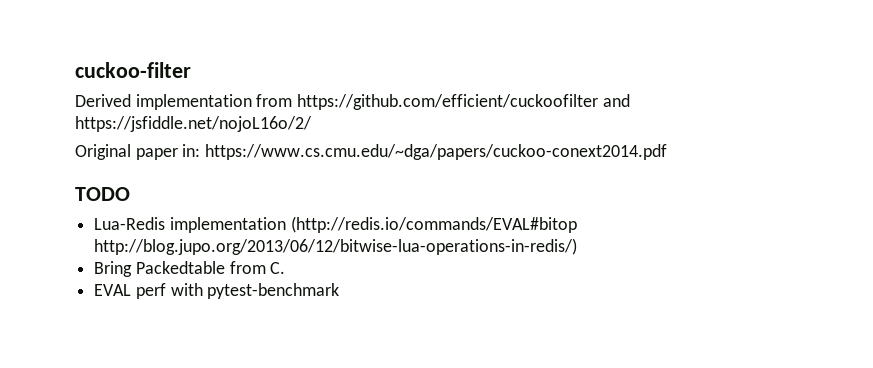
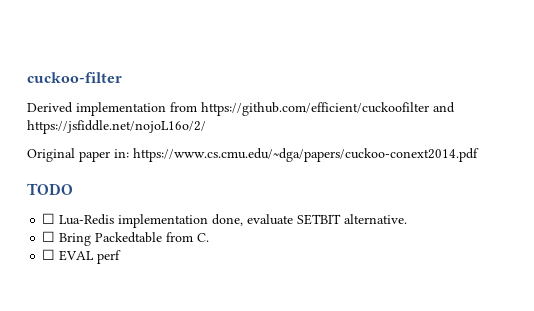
(130, 194) none -> [42,213,56,224] ☐
[290,216,577,233] [94,238,578,255] (http://redis.io/commands/EVAL#bitop http://blog.jupo.org/2013/06/12/bitwise-lua-operations-in-redis/) // -> [212,214,408,226] [42,231,56,242] done, evaluate SETBIT alternative. // ☐
(286, 268) none -> [42,249,56,260] ☐
[170,283,340,299] with pytest-benchmark -> (122, 257) none

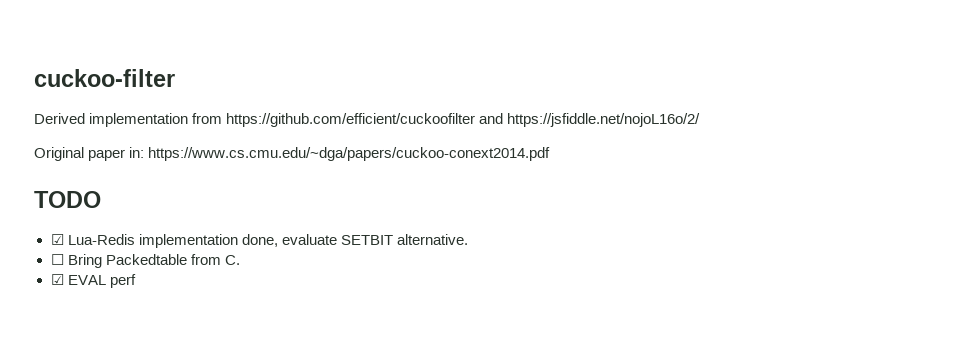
[42,213,56,224] ☐ -> [50,234,64,245] ☑
[42,249,56,260] ☐ -> [50,274,64,285] ☑

